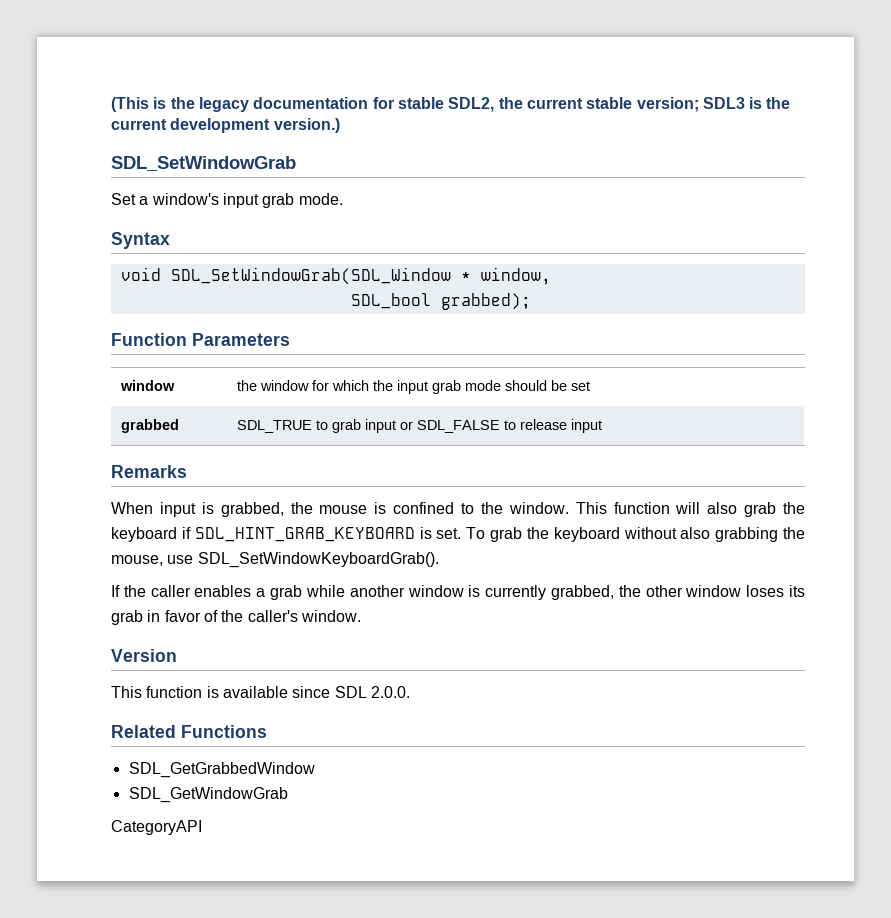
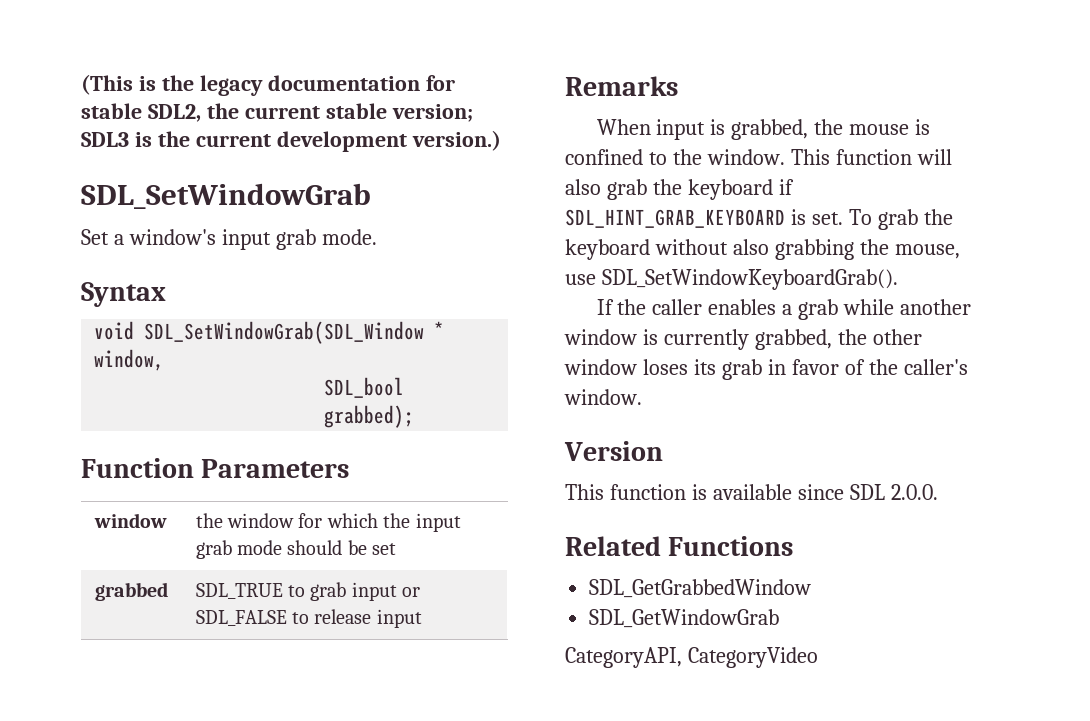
[111,820,202,835] CategoryAPI -> [565,647,818,668] CategoryAPI, CategoryVideo

